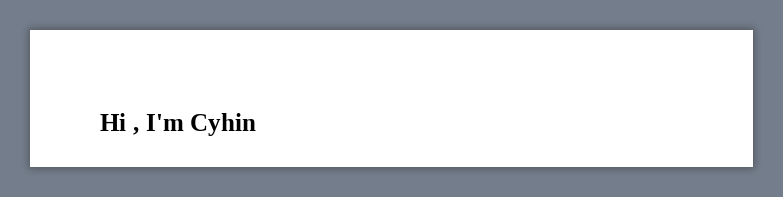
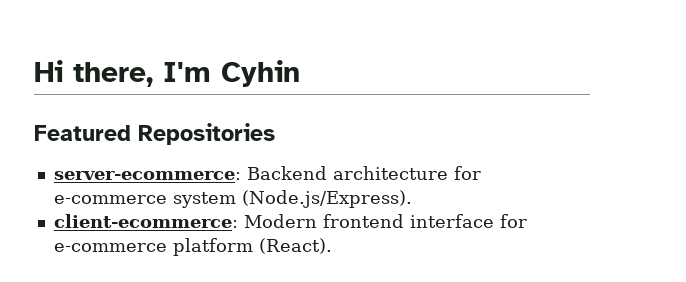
[132,127,139,135] , -> [73,62,153,87] there,
(257, 124) none -> [34,123,275,145] [53,166,481,180] [53,190,412,208] [53,214,527,228] [53,238,332,256] // Featured Repositories // server-ecommerce: Backend architecture for e-commerce system (Node.js/Express). // client-ecommerce: Modern frontend interface for e-commerce platform (React).

